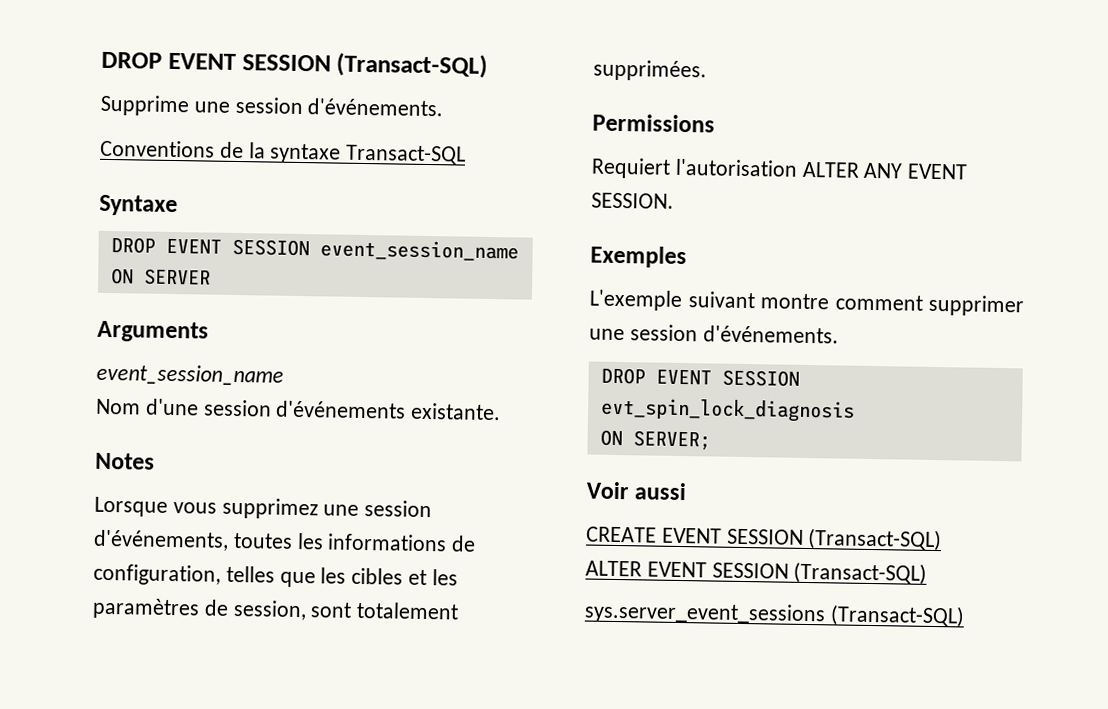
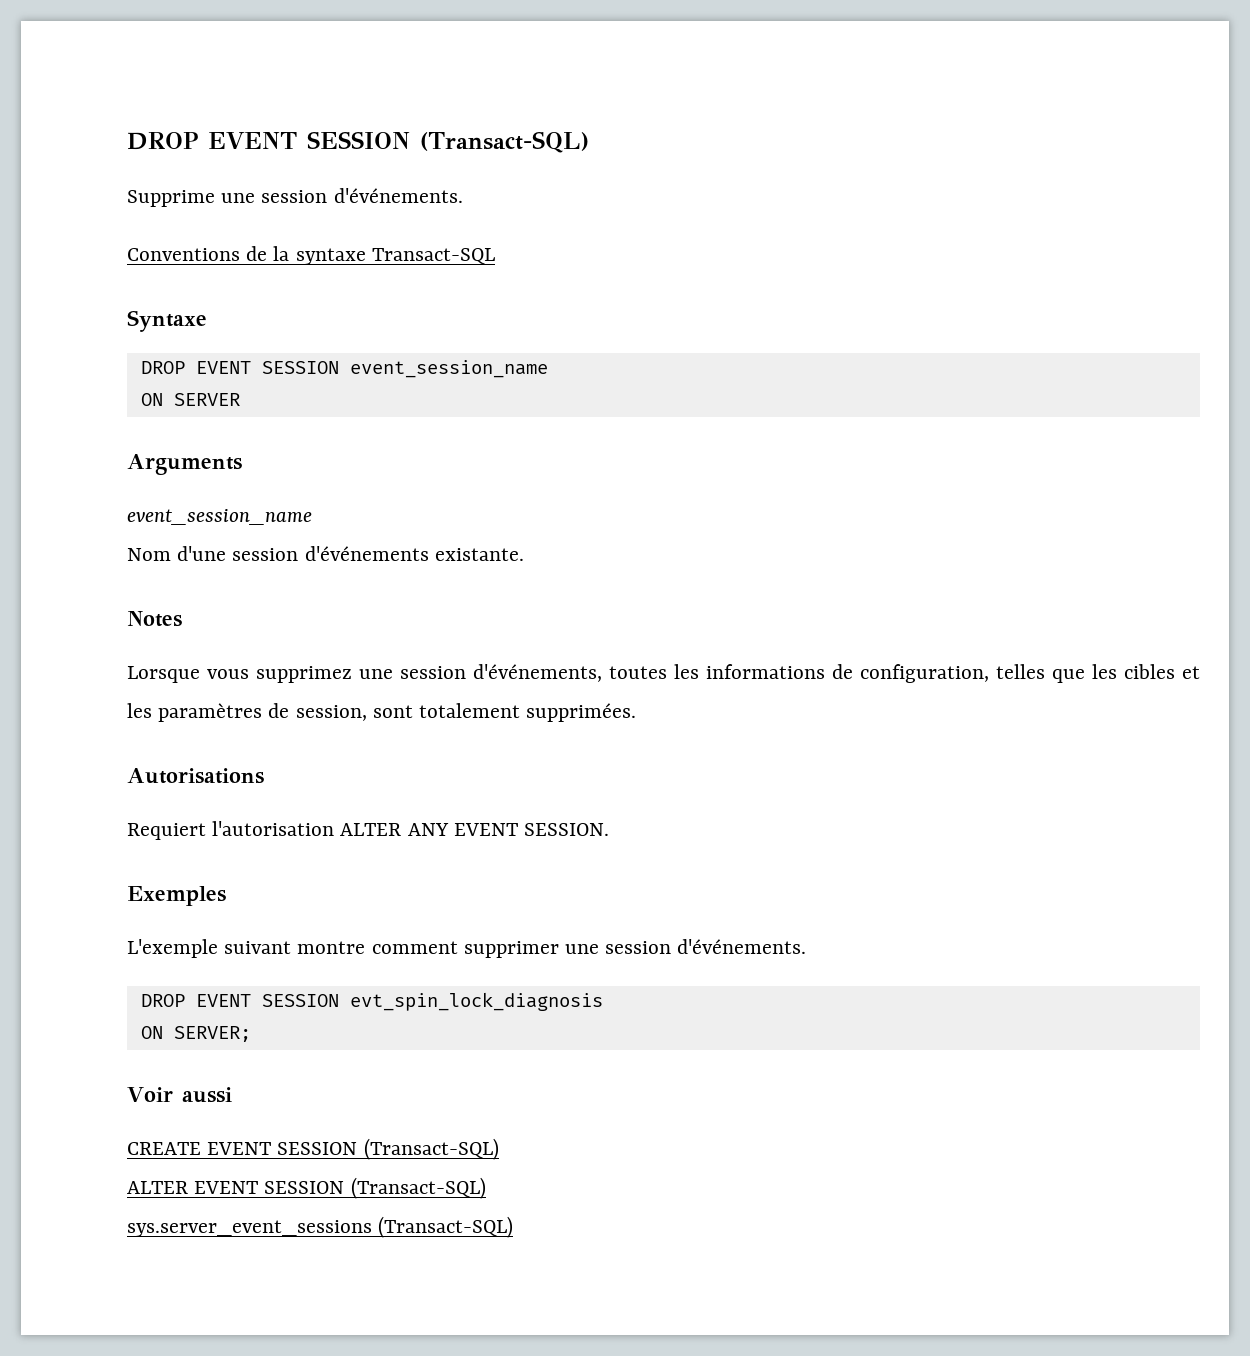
[592,113,715,133] Permissions -> [127,768,264,784] Autorisations

